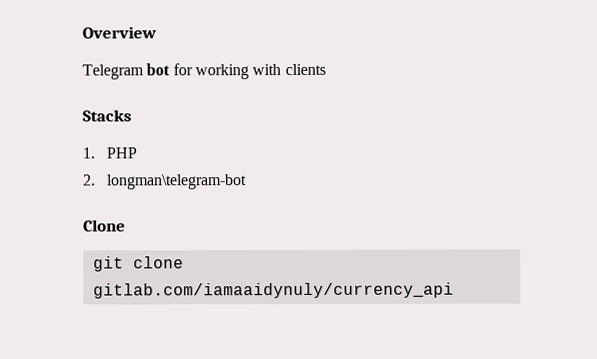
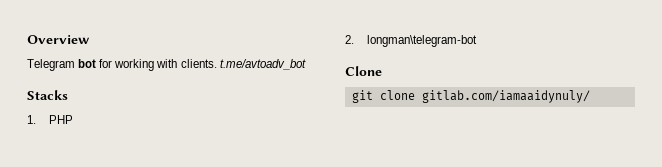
[284,63,326,76] clients -> [180,59,306,70] clients. t.me/avtoadv_bot
[92,282,454,299] gitlab.com/iamaaidynuly/currency_api -> [421,90,590,103] gitlab.com/iamaaidynuly/

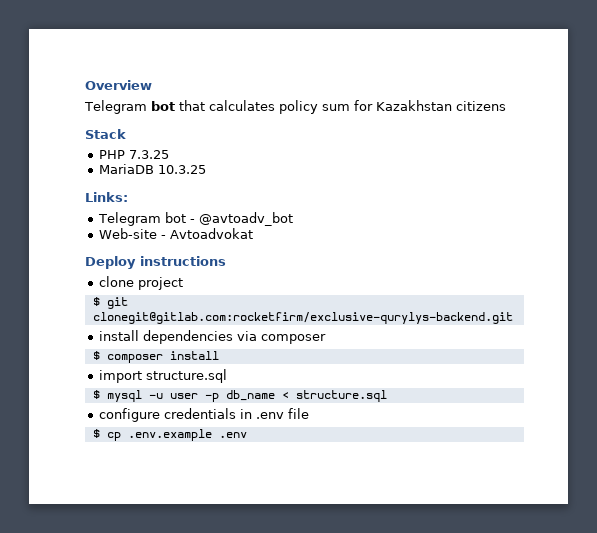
[99,59,306,71] [27,90,68,100] [27,115,74,124] [345,35,478,47] [345,66,382,76] [351,90,590,103] for working with clients. t.me/avtoadv_bot // Stacks // 1. PHP // 2. longman\telegram-bot // Clone // git clone gitlab.com/iamaaidynuly/ -> [178,100,506,114] [85,129,126,139] [98,150,169,159] [98,164,206,174] [85,192,128,202] [97,212,293,226] [98,228,253,239] [85,256,226,269] [98,276,183,290] [92,297,128,309] [92,312,513,324] [98,330,326,344] [92,351,219,363] [98,369,227,383] [92,390,387,402] [98,408,309,422] [92,429,247,441] that calculates policy sum for Kazakhstan citizens // Stack // PHP 7.3.25 // MariaDB 10.3.25 // Links: // Telegram bot - @avtoadv_bot // Web-site - Avtoadvokat // Deploy instructions // clone project // $ git clonegit@gitlab.com:rocketfirm/exclusive-qurylys-backend.git // install dependencies via composer // $ composer install // import structure.sql // $ mysql -u user -p db_name < structure.sql // configure credentials in .env file // $ cp .env.example .env

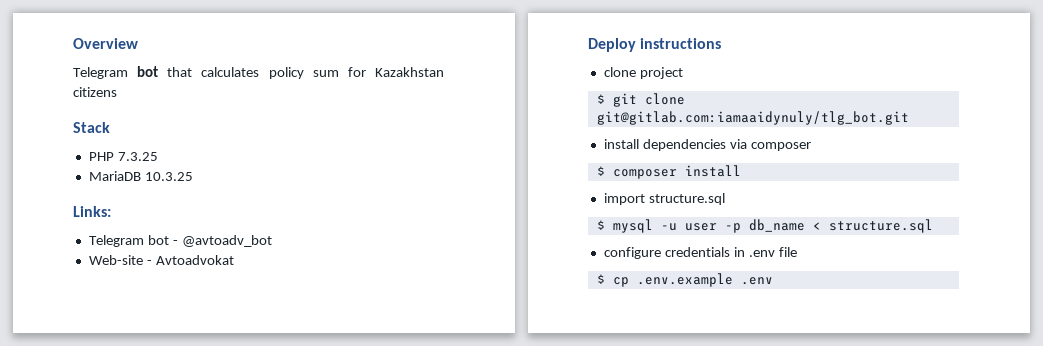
[92,312,513,324] clonegit@gitlab.com:rocketfirm/exclusive-qurylys-backend.git -> [644,93,685,105] [596,111,909,125] clone git@gitlab.com:iamaaidynuly/tlg_bot.git

